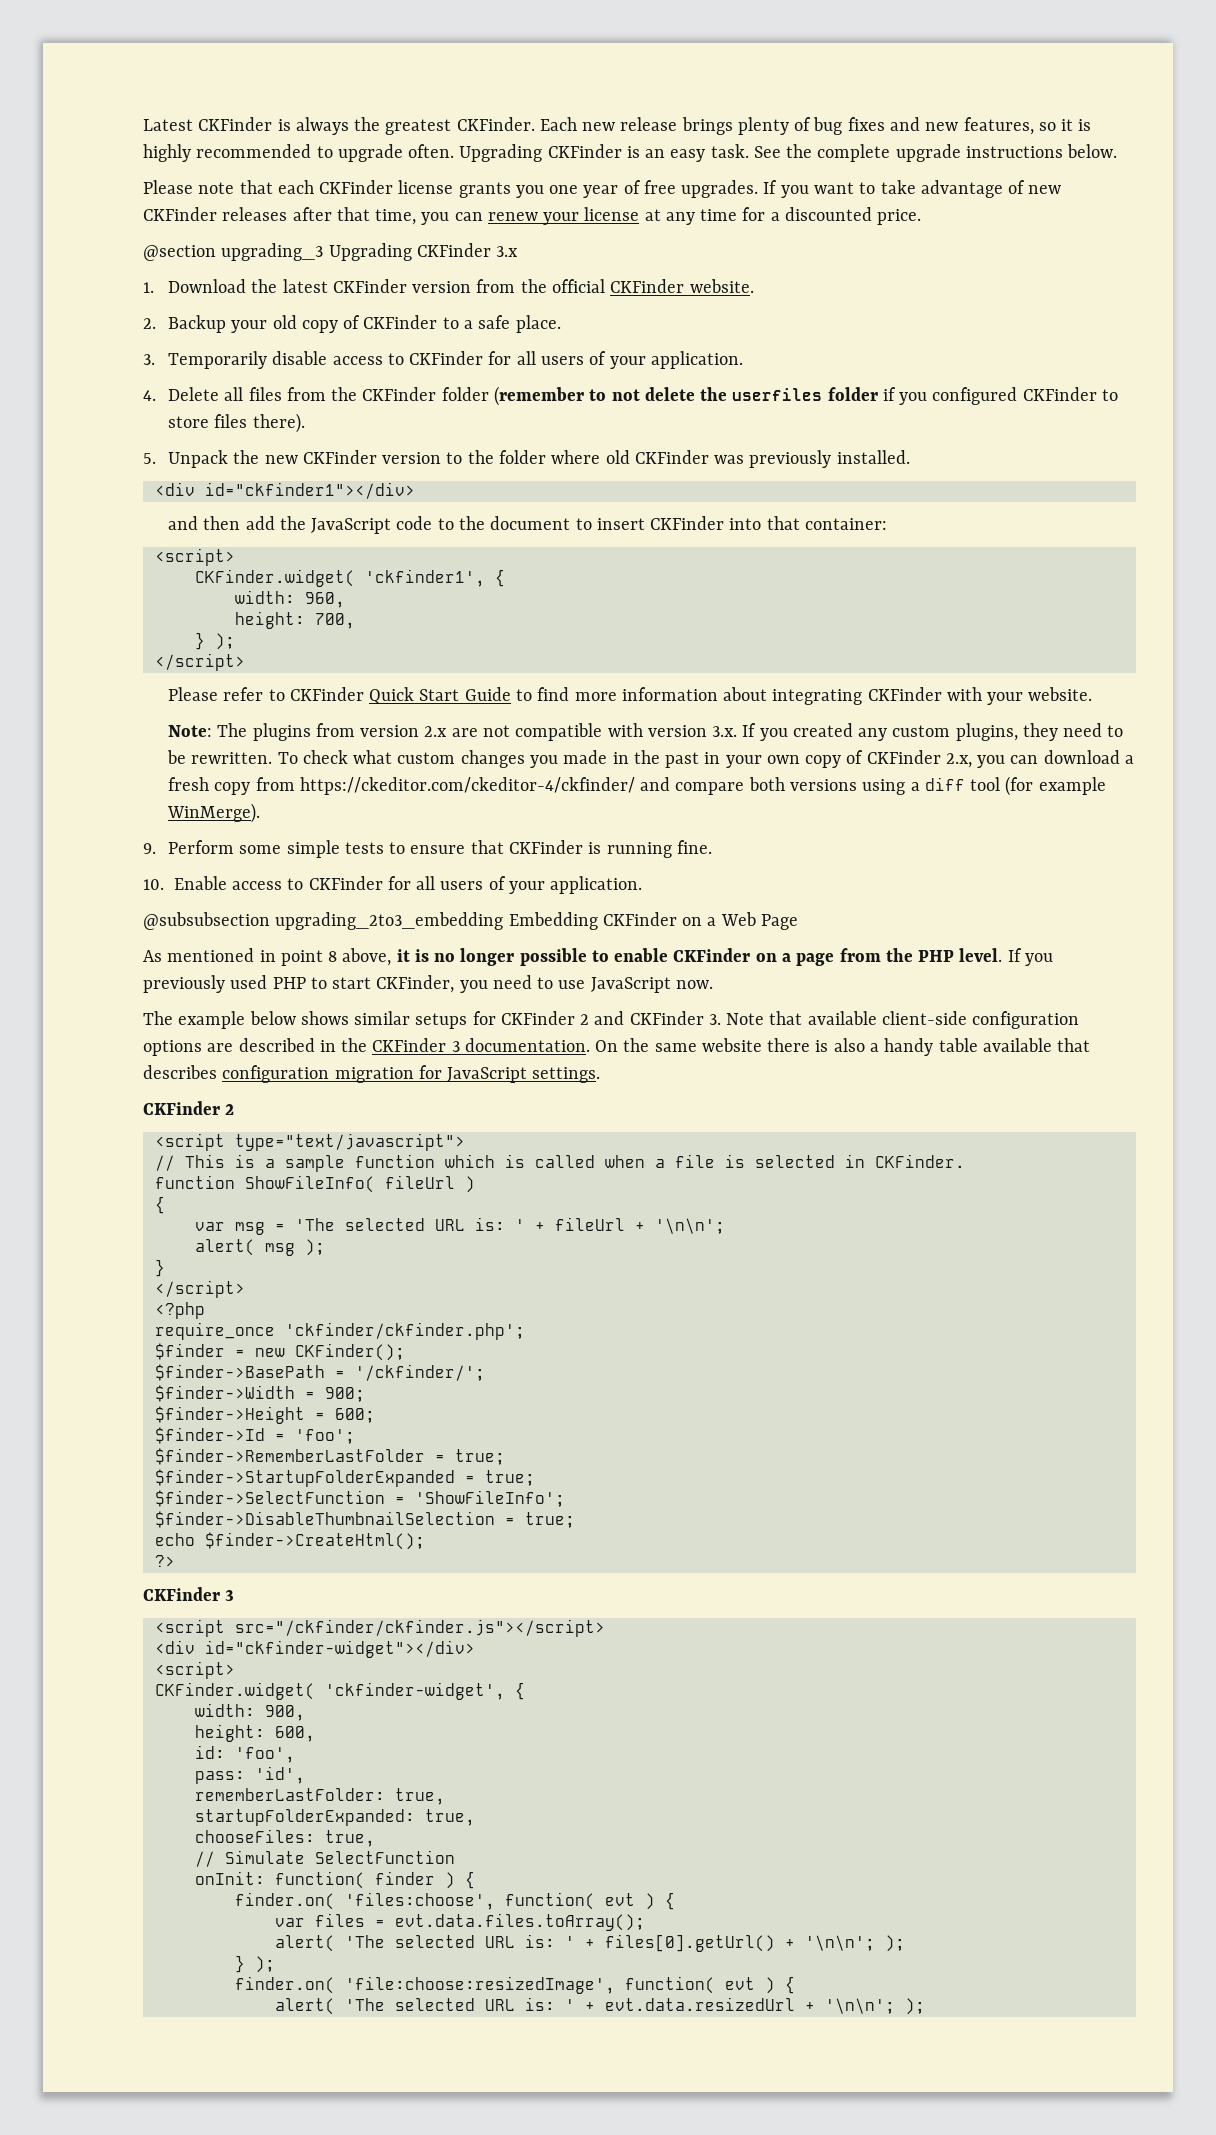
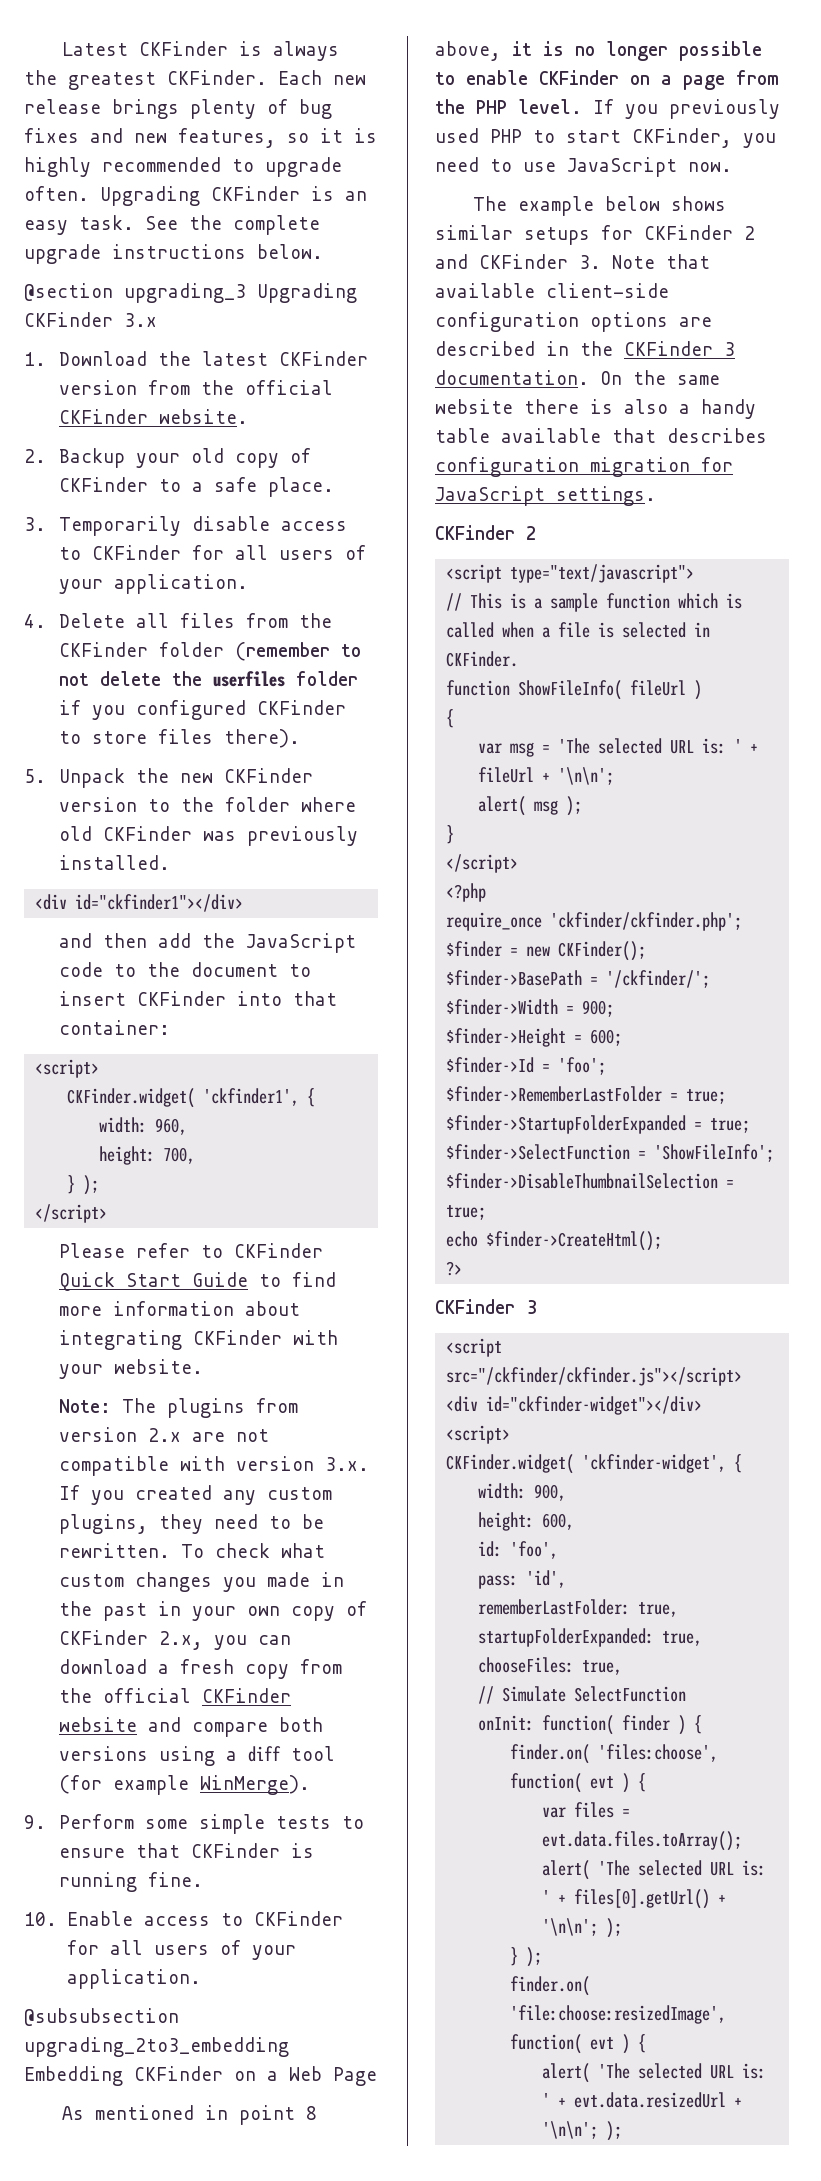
[143,180,1062,198] [143,207,922,225] // Please note that each CKFinder license grants you one year of free upgrades. If you want to take advantage of new CKFinder releases after that time, you can renew your license at any time for a discounted price. -> (323, 251) none
[299,777,635,795] https://ckeditor.com/ckeditor-4/ckfinder/ -> [59,1688,292,1703] [59,1717,138,1732] the official CKFinder website

